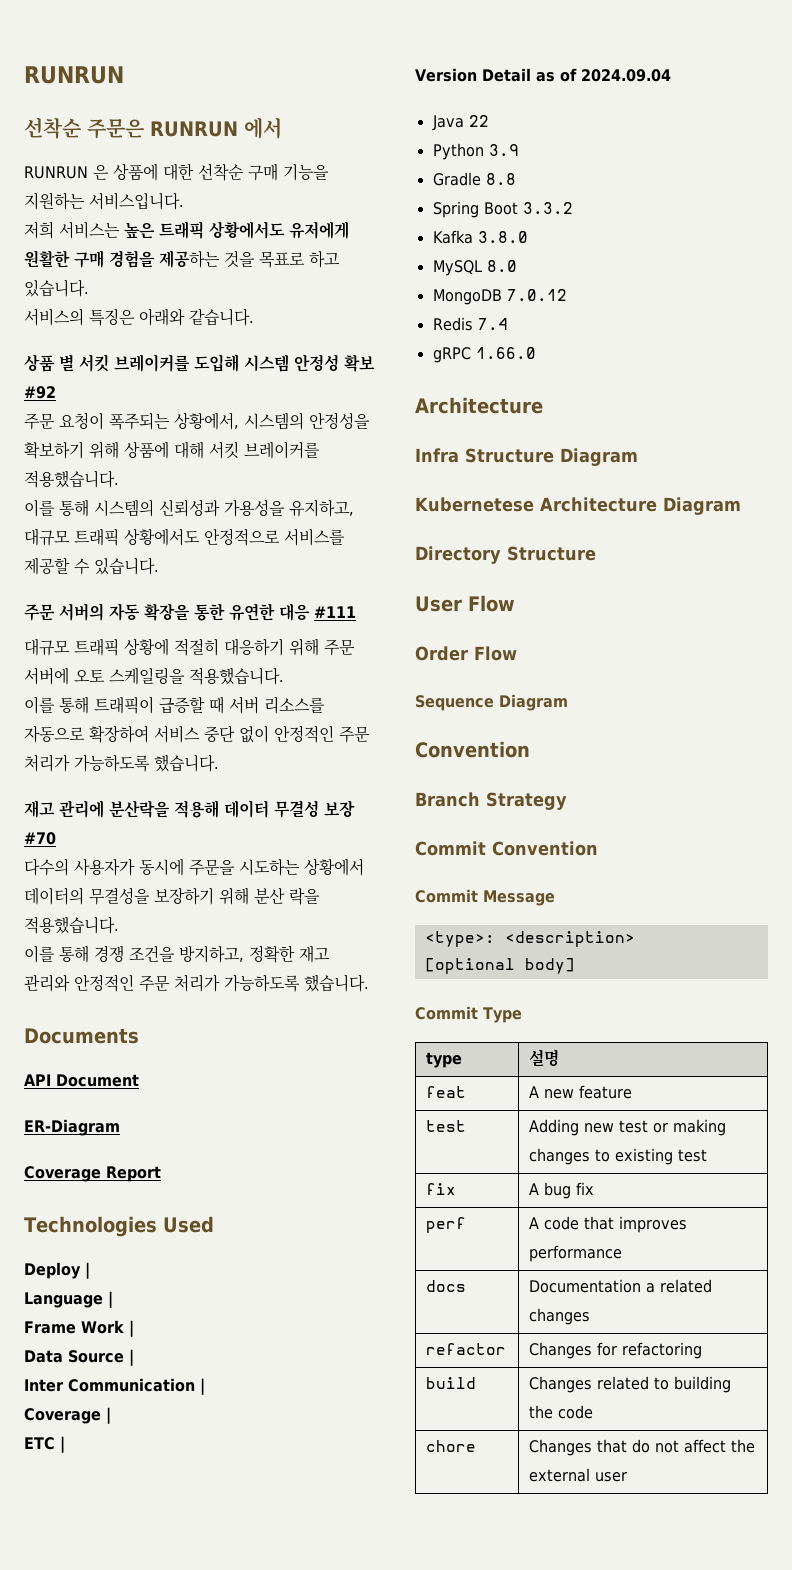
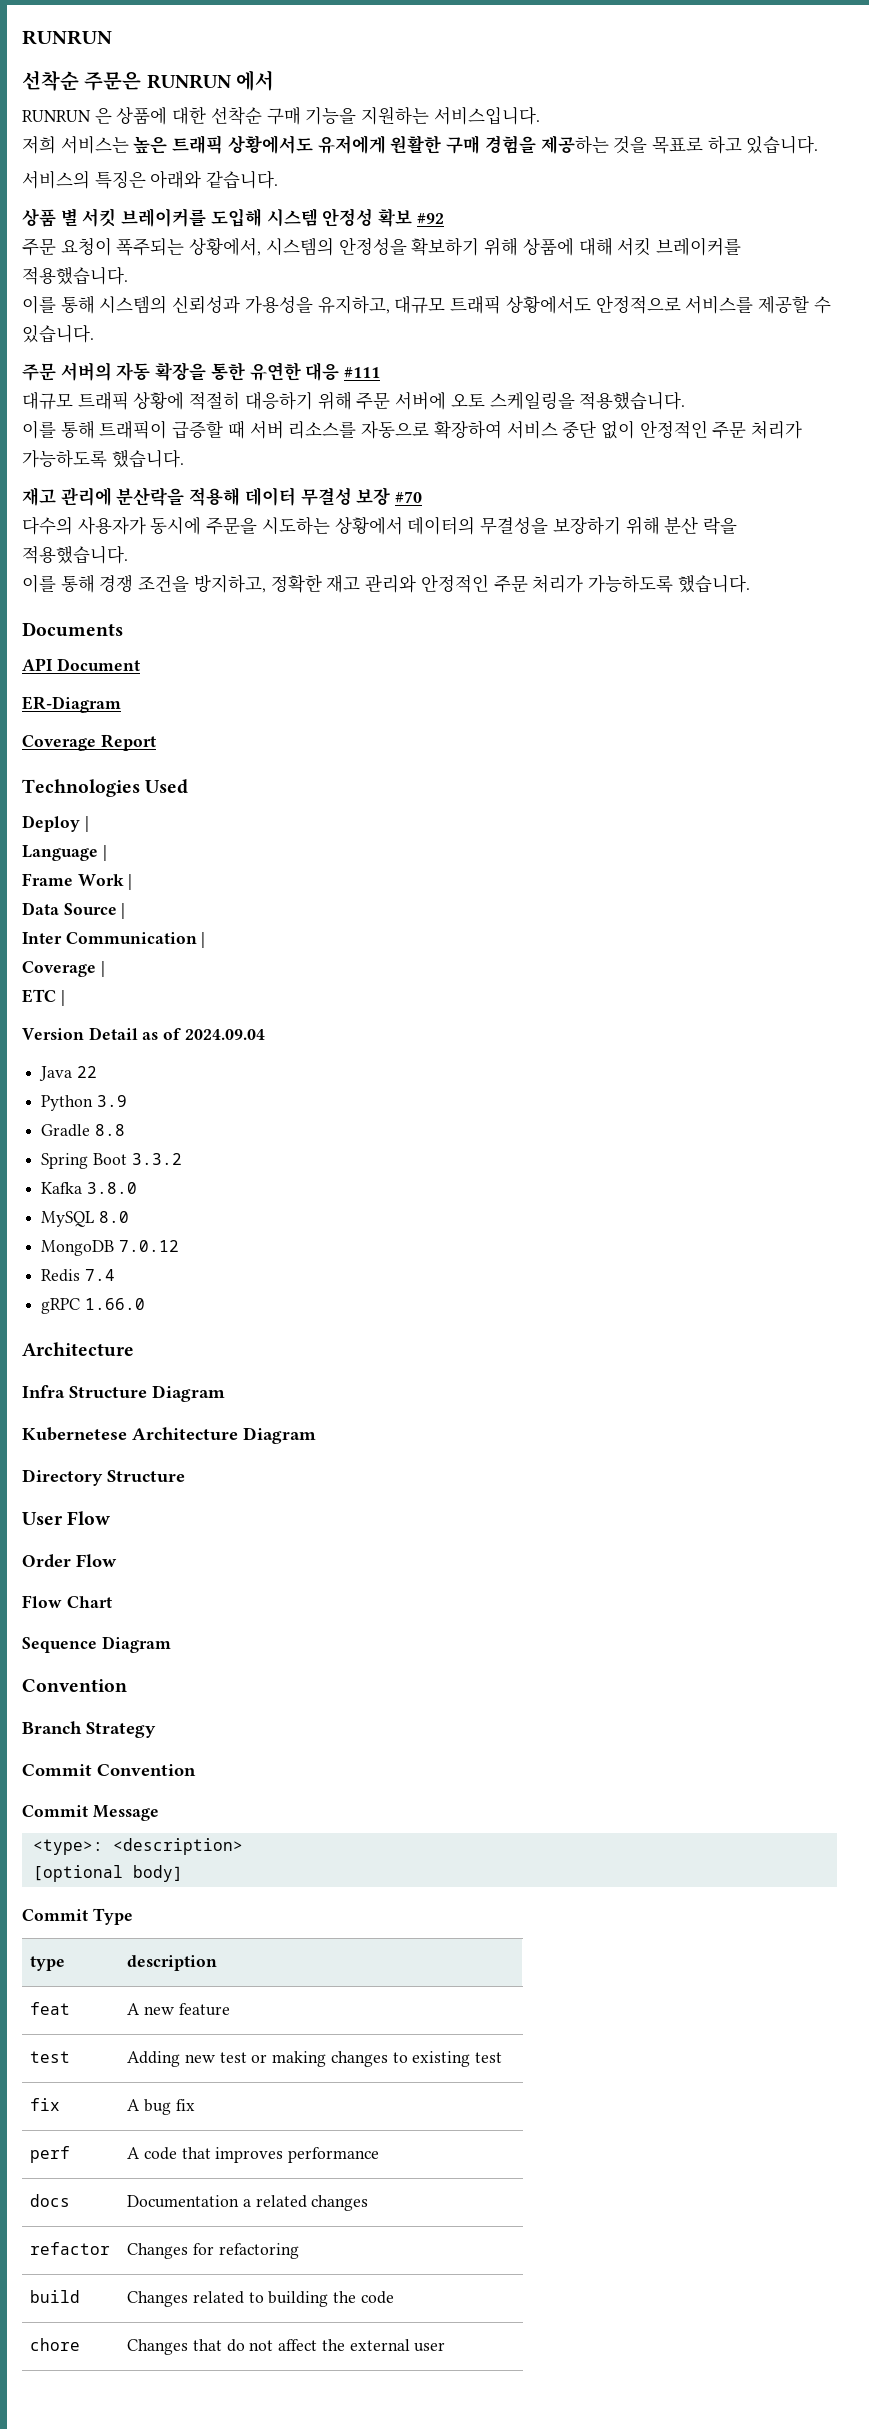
(517, 653) none -> [22,1595,112,1608] // Flow Chart
[529,1049,560,1066] 설명 -> [127,1955,218,1971] description

